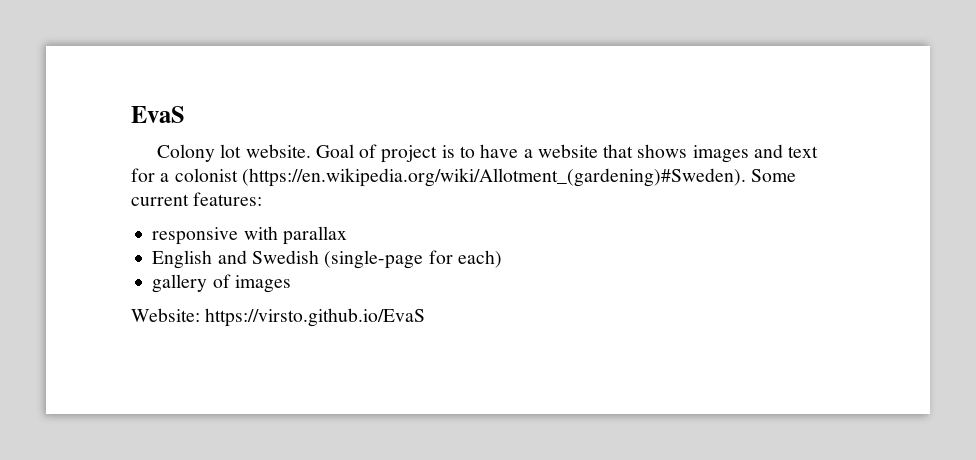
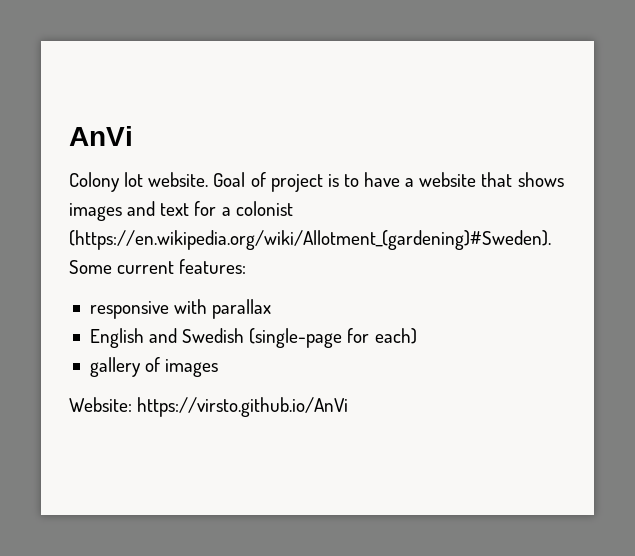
[131,106,185,123] EvaS -> [69,126,133,146] AnVi
[205,308,426,327] https://virsto.github.io/EvaS -> [137,397,349,417] https://virsto.github.io/AnVi

